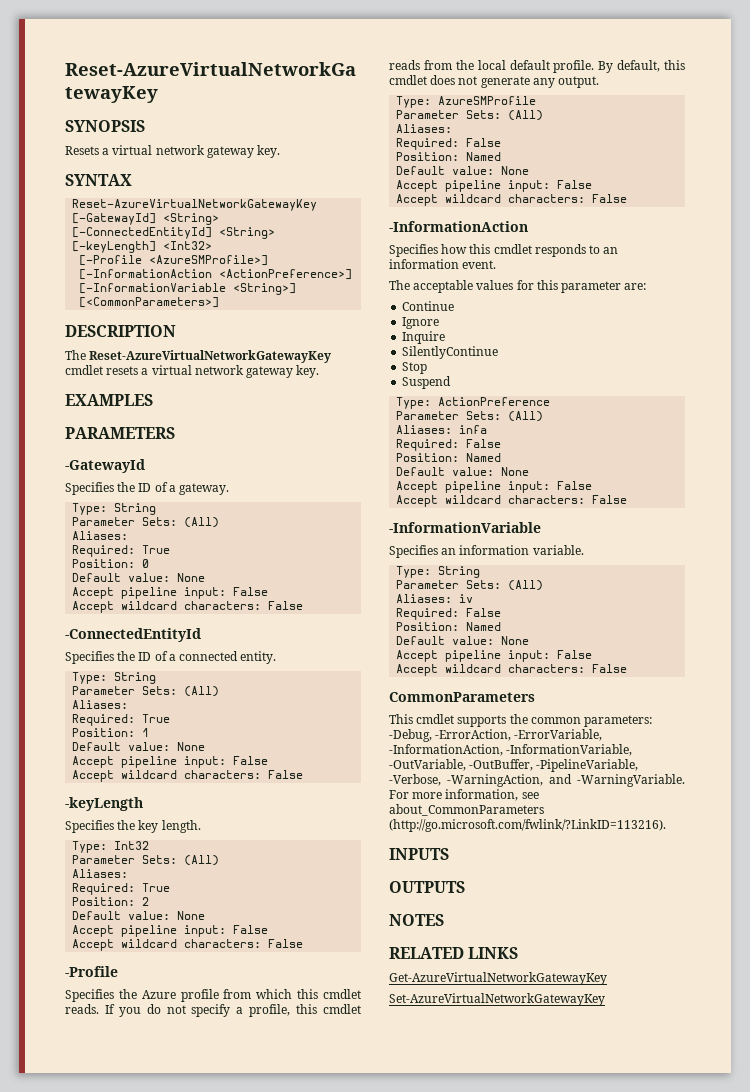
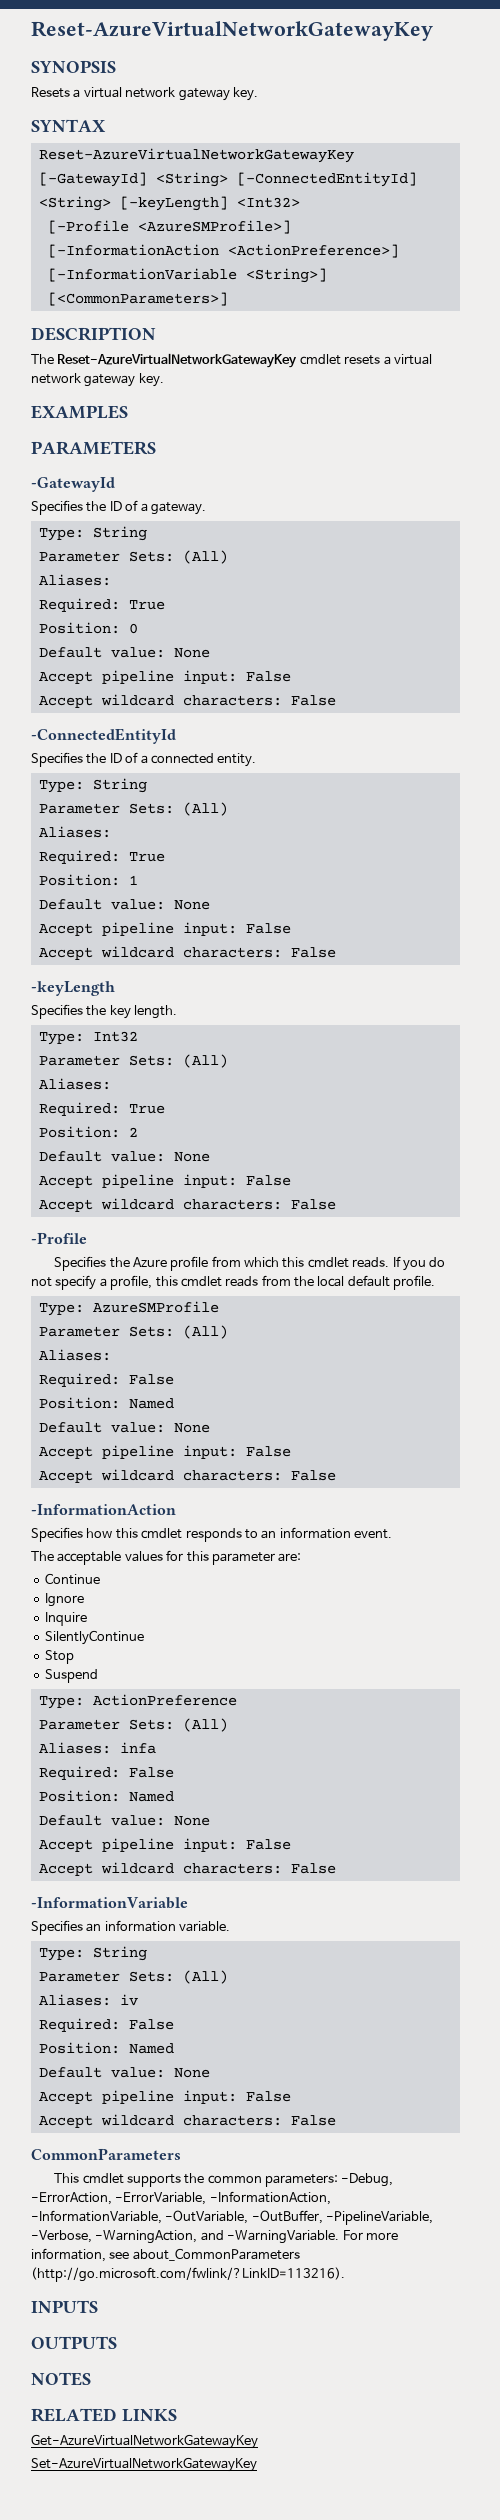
[598,60,685,73] [389,75,600,88] By default, this cmdlet does not generate any output. -> (436, 1282) none

